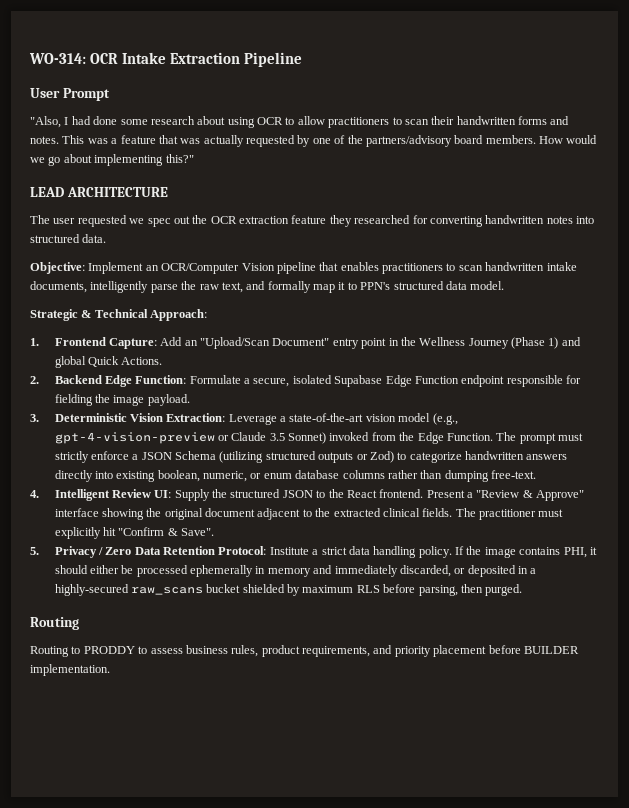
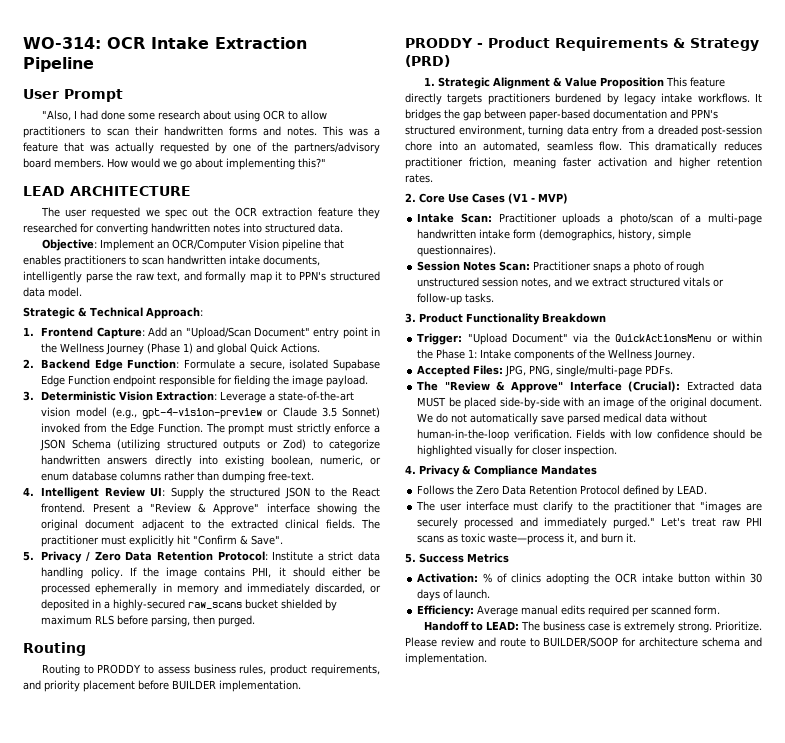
(110, 670) none -> [405,37,759,51] [405,55,450,67] [423,77,725,89] [405,93,762,105] [405,109,718,121] [405,125,762,137] [405,141,762,153] [405,157,762,169] [405,174,433,183] [405,193,568,204] [417,213,762,225] [417,229,692,241] [417,245,497,257] [417,261,705,273] [417,277,725,288] [417,293,495,305] [405,313,606,325] [417,333,762,345] [417,349,696,361] [417,365,674,377] [417,381,762,393] [417,397,762,409] [417,413,708,425] [417,429,762,441] [417,445,618,457] [405,465,597,477] [417,485,708,497] [416,501,762,513] [417,517,762,529] [417,533,637,545] [405,553,509,563] [417,573,762,585] [417,589,491,601] [417,605,721,617] [423,621,762,633] [405,637,762,648] [405,653,487,665] // PRODDY - Product Requirements & Strategy (PRD) // 1. Strategic Alignment & Value Proposition This feature directly targets practitioners burdened by legacy intake workflows. It bridges the gap between paper-based documentation and PPN's structured environment, turning data entry from a dreaded post-session chore into an automated, seamless flow. This dramatically reduces practitioner friction, meaning faster activation and higher retention rates. // 2. Core Use Cases (V1 - MVP) // Intake Scan: Practitioner uploads a photo/scan of a multi-page handwritten intake form (demographics, history, simple questionnaires). // Session Notes Scan: Practitioner snaps a photo of rough unstructured session notes, and we extract structured vitals or follow-up tasks. // 3. Product Functionality Breakdown // Trigger: "Upload Document" via the QuickActionsMenu or within the Phase 1: Intake components of the Wellness Journey. // Accepted Files: JPG, PNG, single/multi-page PDFs. // The "Review & Approve" Interface (Crucial): Extracted data MUST be placed side-by-side with an image of the original document. We do not automatically save parsed medical data without human-in-the-loop verification. Fields with low confidence should be highlighted visually for closer inspection. // 4. Privacy & Compliance Mandates // Follows the Zero Data Retention Protocol defined by LEAD. // The user interface must clarify to the practitioner that "images are securely processed and immediately purged." Let's treat raw PHI scans as toxic waste—process it, and burn it. // 5. Success Metrics // Activation: % of clinics adopting the OCR intake button within 30 days of launch. // Efficiency: Average manual edits required per scanned form. // Handoff to LEAD: The business case is extremely strong. Prioritize. Please review and route to BUILDER/SOOP for architecture schema and implementation.

